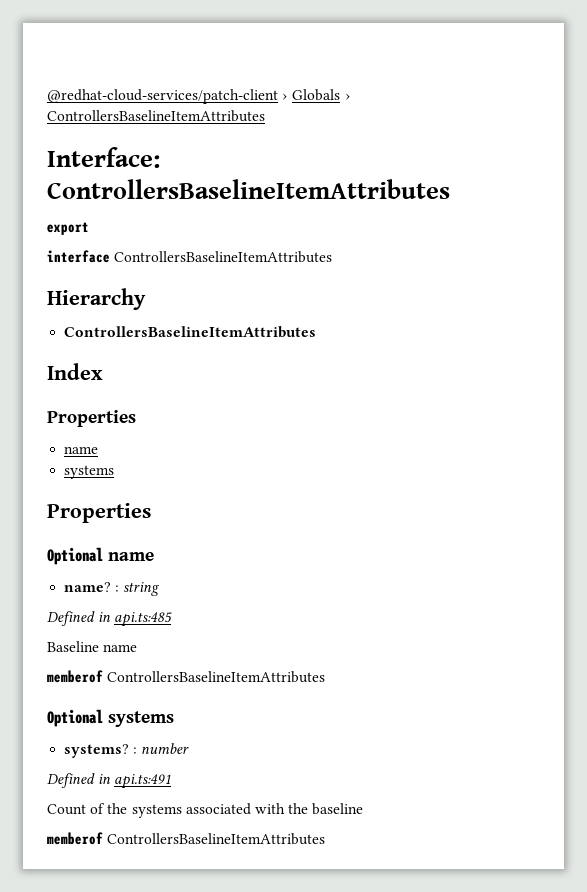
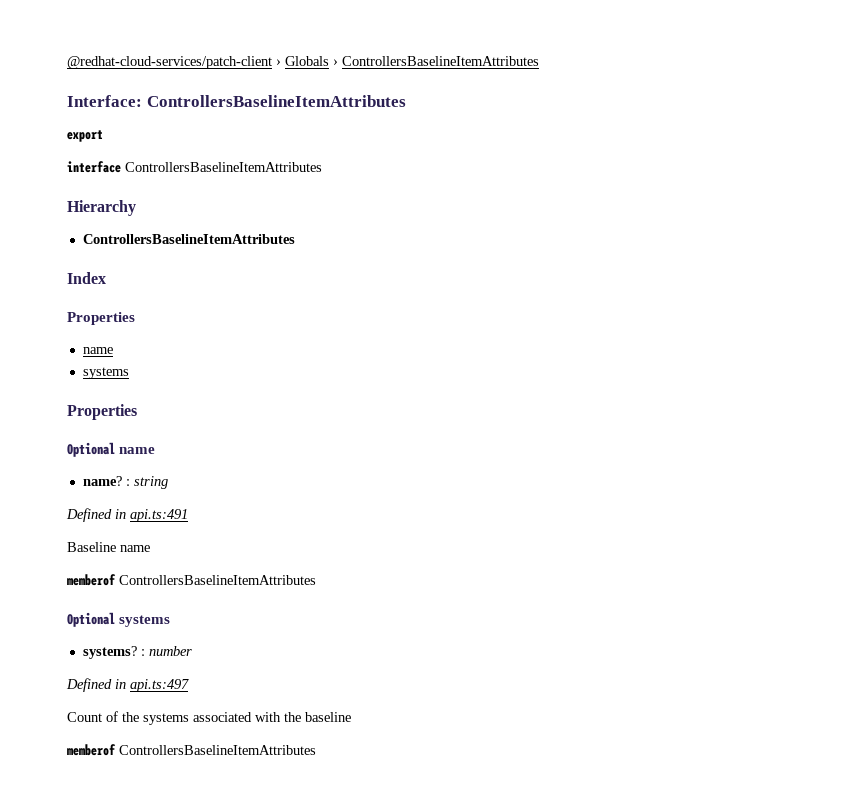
[114,612,173,627] api.ts:485 -> [130,509,188,522] api.ts:491
[114,774,172,789] api.ts:491 -> [130,679,189,692] api.ts:497

